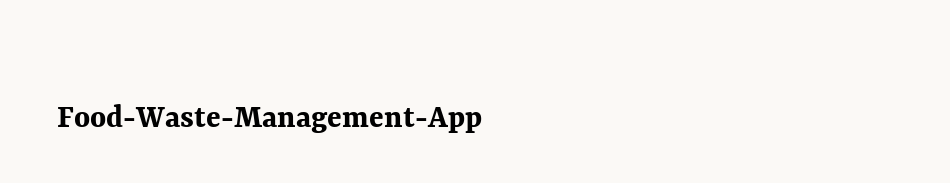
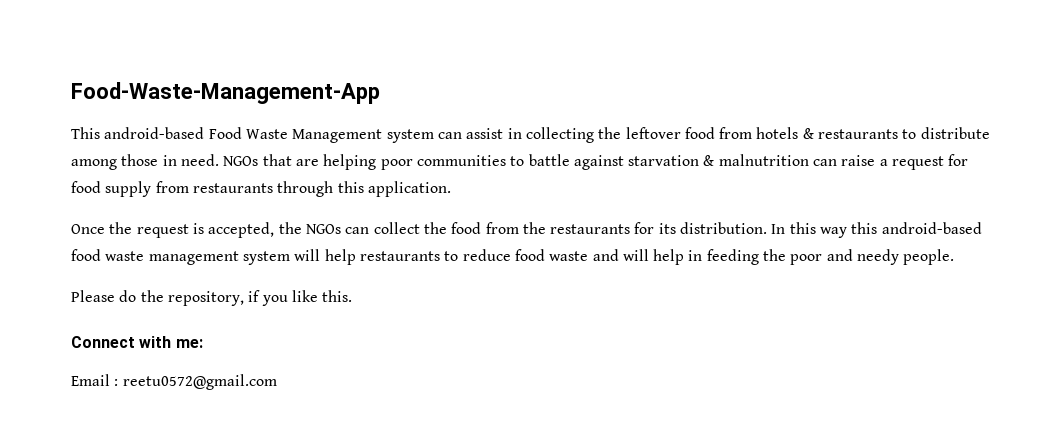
(482, 118) none -> [71,127,990,143] [71,154,969,170] [71,181,451,197] [71,222,982,238] [71,249,955,265] [71,290,353,306] [71,336,203,348] [71,374,277,390] // This android-based Food Waste Management system can assist in collecting the leftover food from hotels & restaurants to distribute among those in need. NGOs that are helping poor communities to battle against starvation & malnutrition can raise a request for food supply from restaurants through this application. // Once the request is accepted, the NGOs can collect the food from the restaurants for its distribution. In this way this android-based food waste management system will help restaurants to reduce food waste and will help in feeding the poor and needy people. // Please do the repository, if you like this. // Connect with me: // Email : reetu0572@gmail.com

